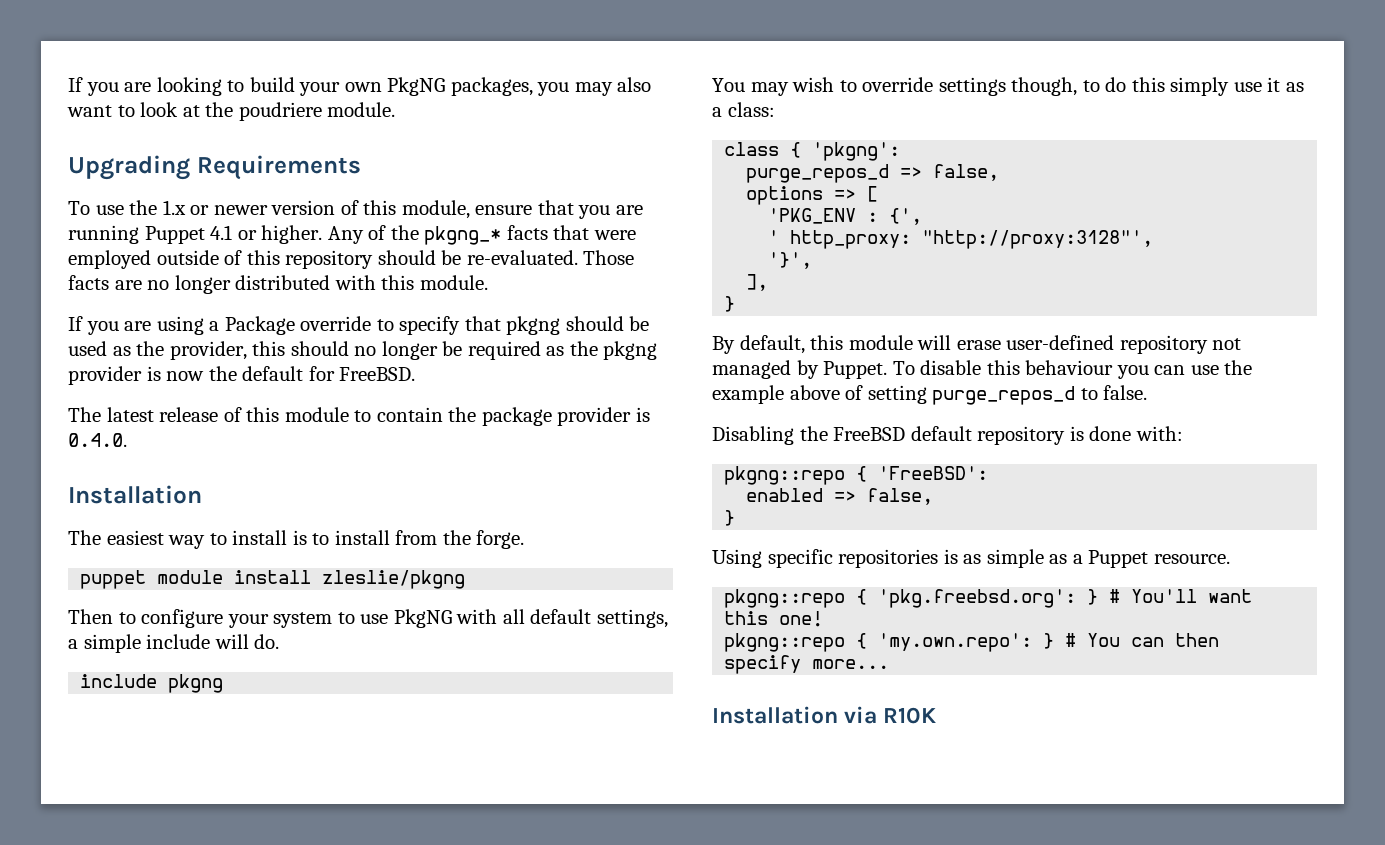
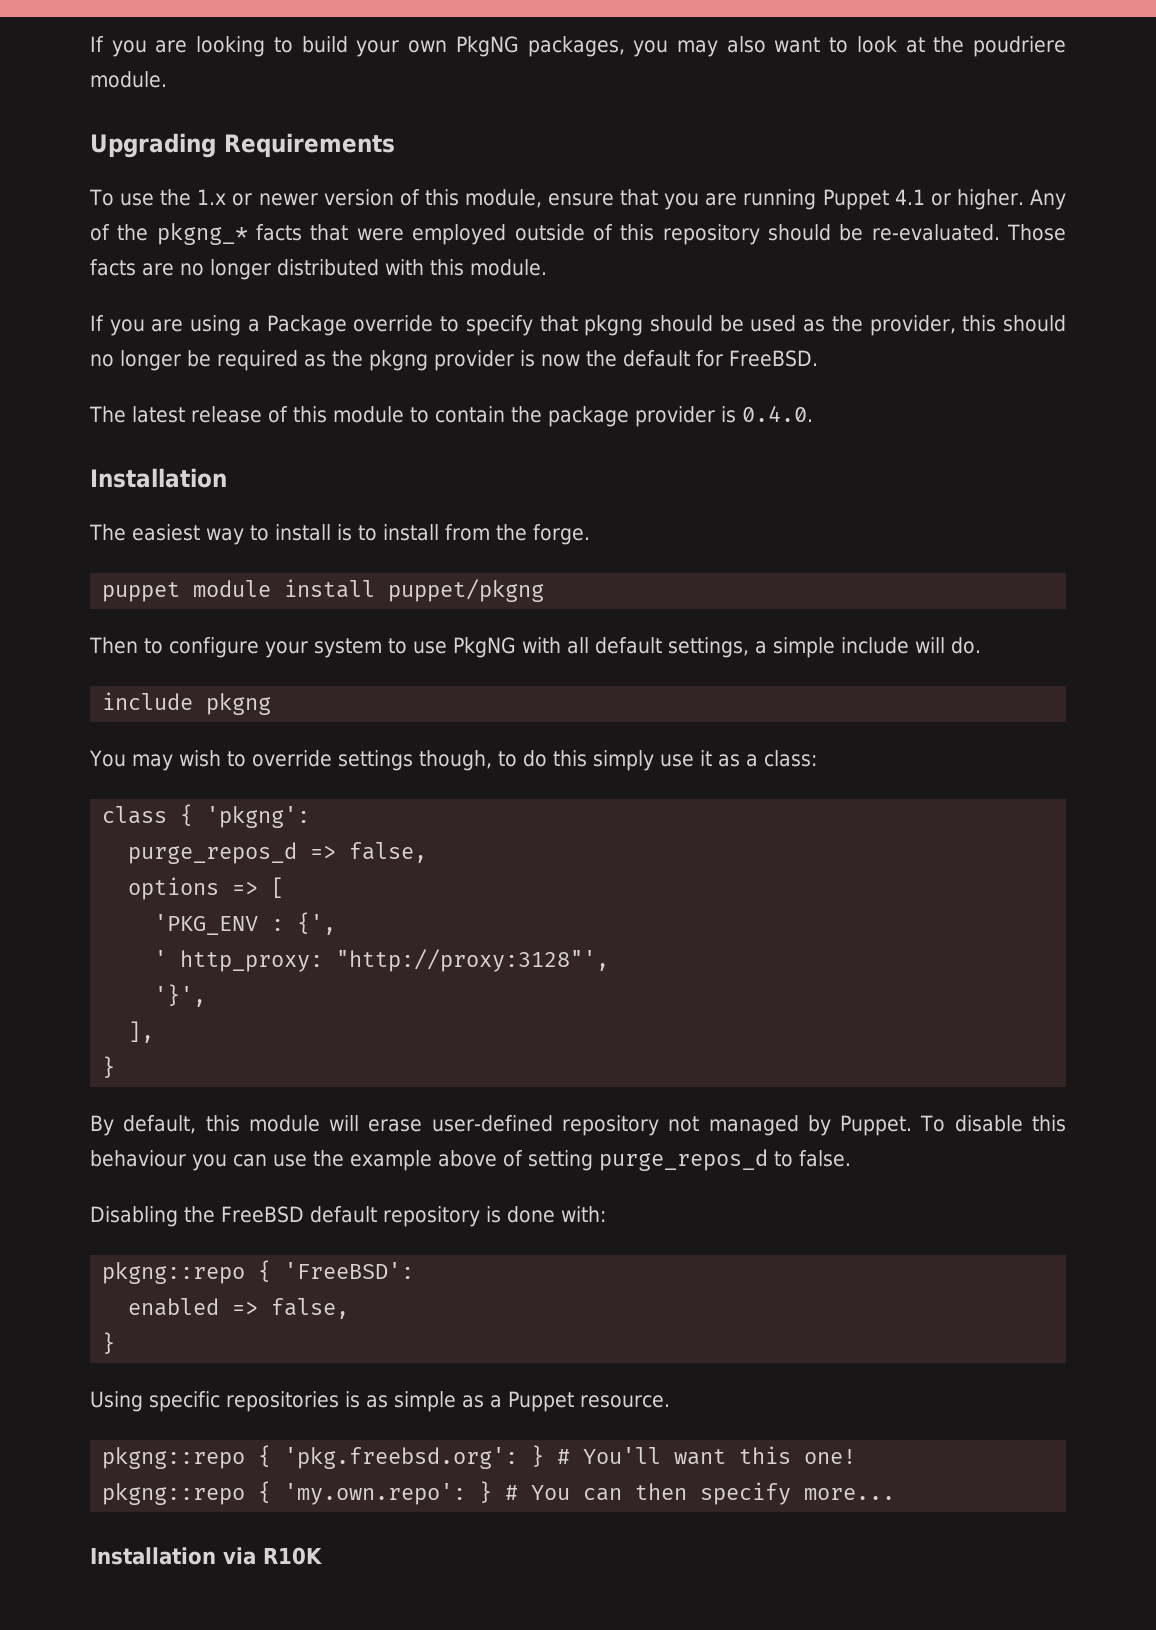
[322,570,466,589] zleslie/pkgng -> [388,579,545,602] puppet/pkgng

